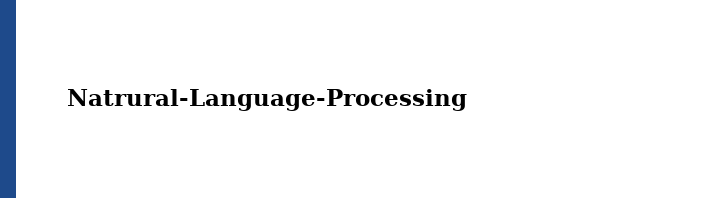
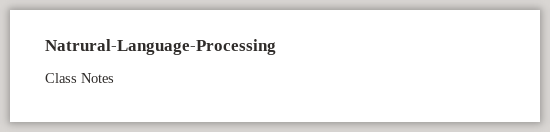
(467, 100) none -> [45,73,114,83] // Class Notes

